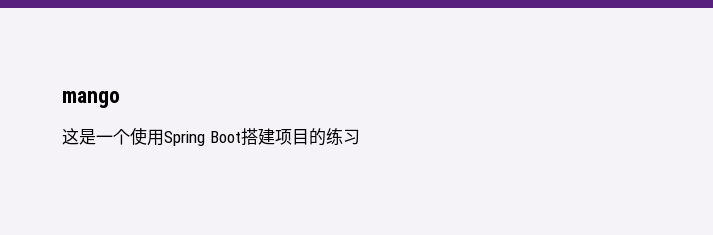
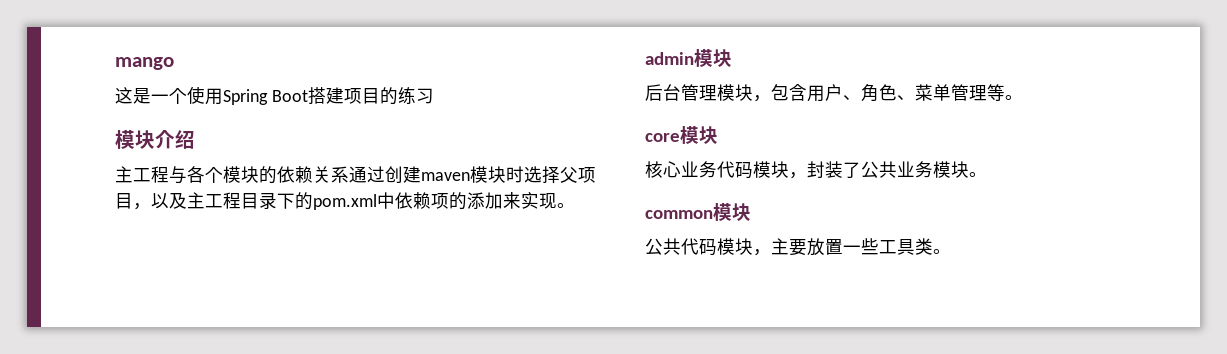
(360, 137) none -> [115,129,195,149] [115,166,596,184] [115,192,575,210] [645,49,732,67] [645,84,1023,102] [645,126,718,144] [645,161,987,179] [645,203,751,221] [645,238,951,256] // 模块介绍 // 主工程与各个模块的依赖关系通过创建maven模块时选择父项目，以及主工程目录下的pom.xml中依赖项的添加来实现。 // admin模块 // 后台管理模块，包含用户、角色、菜单管理等。 // core模块 // 核心业务代码模块，封装了公共业务模块。 // common模块 // 公共代码模块，主要放置一些工具类。

